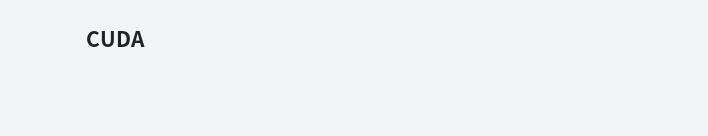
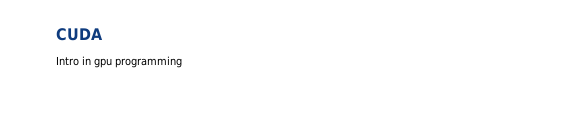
(145, 39) none -> [56,56,182,68] // Intro in gpu programming

